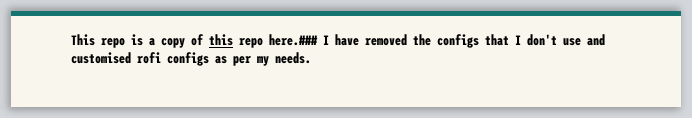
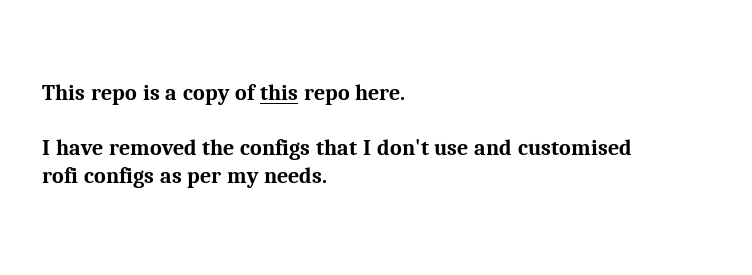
[269,34,318,46] here.### -> [355,84,406,100] here. //

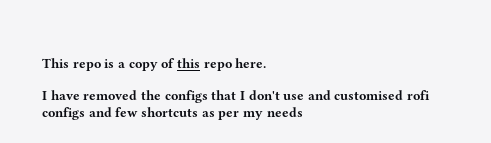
(154, 177) none -> [88,107,198,117] and few shortcuts
[264,167,328,183] needs. -> [266,107,303,117] needs

